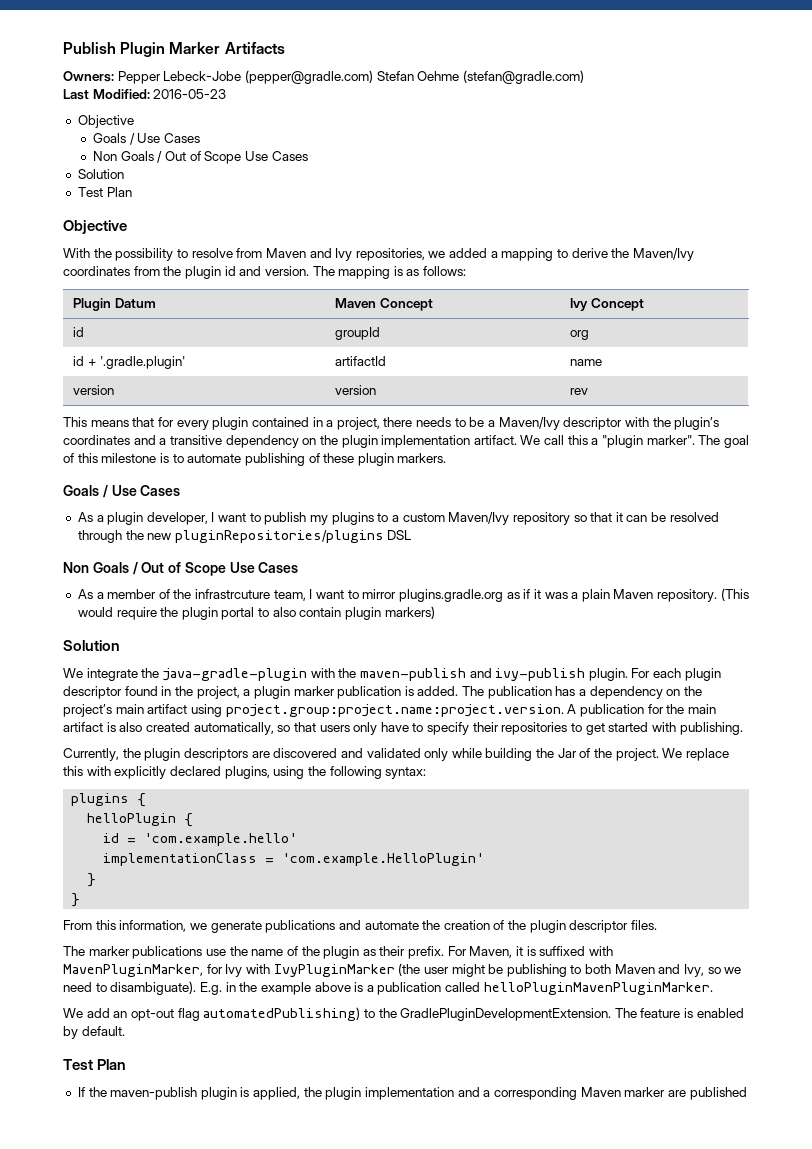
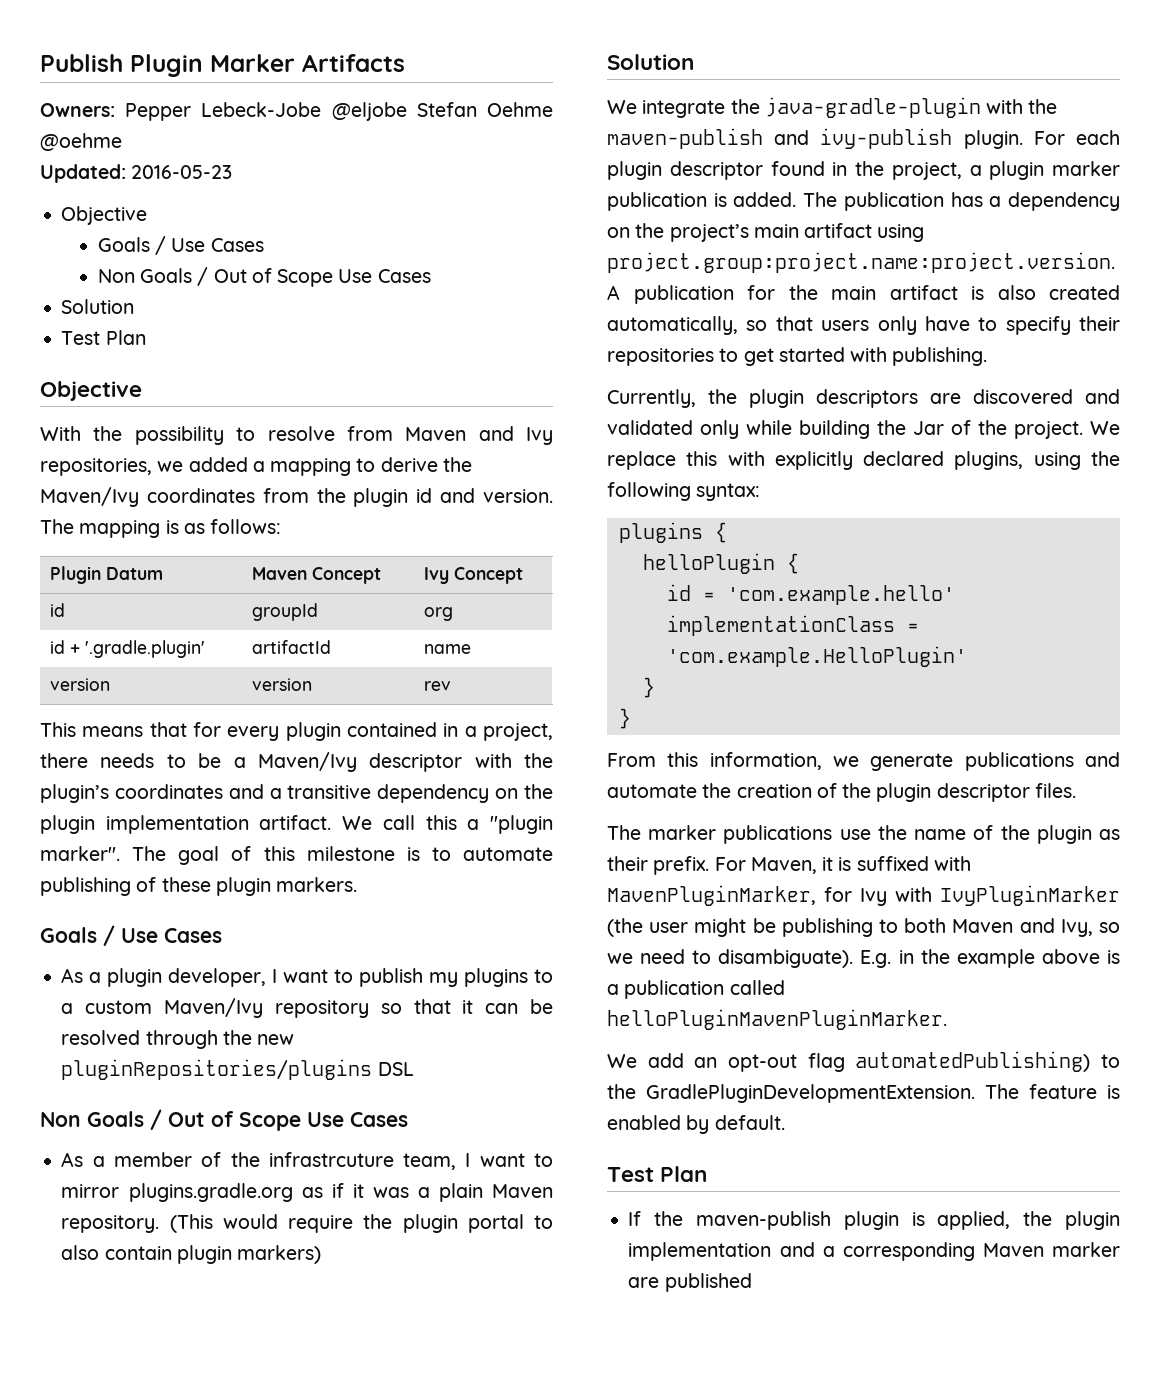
[244,70,373,84] (pepper@gradle.com) -> [331,102,407,121] @eljobe
[462,70,584,84] [63,89,150,100] (stefan@gradle.com) // Last Modified: -> [40,133,122,151] [40,164,126,183] @oehme // Updated:

